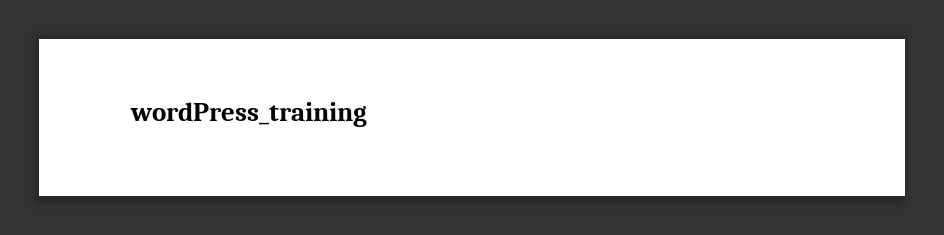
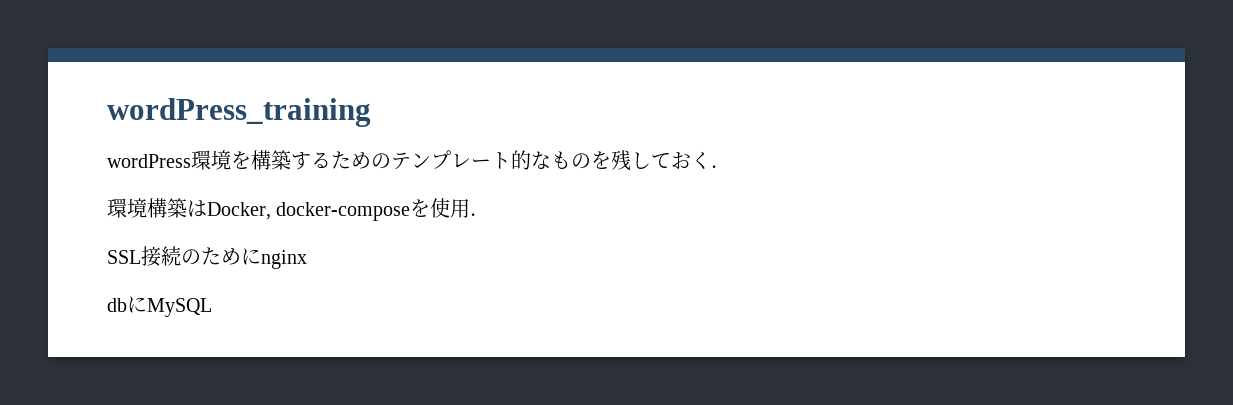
(367, 114) none -> [107,150,731,171] [107,198,491,221] [107,246,307,269] [107,296,212,317] // wordPress環境を構築するためのテンプレート的なものを残しておく． // 環境構築はDocker, docker-composeを使用． // SSL接続のためにnginx // dbにMySQL

